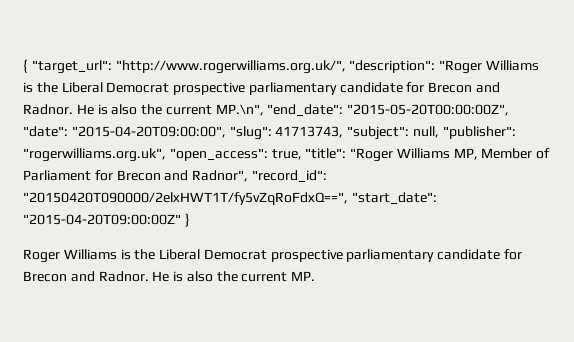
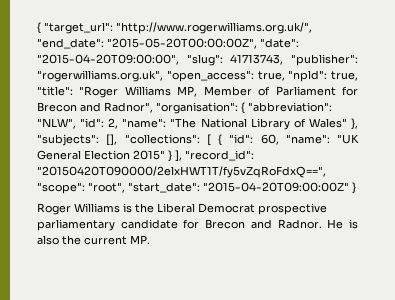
[349,60,539,74] [23,82,501,95] [23,104,264,116] "description": "Roger Williams is the Liberal Democrat prospective parliamentary candidate for Brecon and Radnor. He is also the current MP.\n", -> (312, 28) none
[347,126,439,140] "subject": null, -> (284, 59) none
(302, 154) none -> [288,70,358,82] "npld": true,
[251,170,327,182] [23,192,348,205] "record_id": "20150420T090000/2elxHWT1T/fy5vZqRoFdxQ==", -> [156,102,332,114] [37,118,358,130] [37,134,359,146] [37,150,254,162] [37,166,326,178] [37,182,125,194] "organisation": { "abbreviation": "NLW", "id": 2, "name": "The National Library of Wales" }, "subjects": [], "collections": [ { "id": 60, "name": "UK General Election 2015" } ], "record_id": "20150420T090000/2elxHWT1T/fy5vZqRoFdxQ==", "scope": "root",

